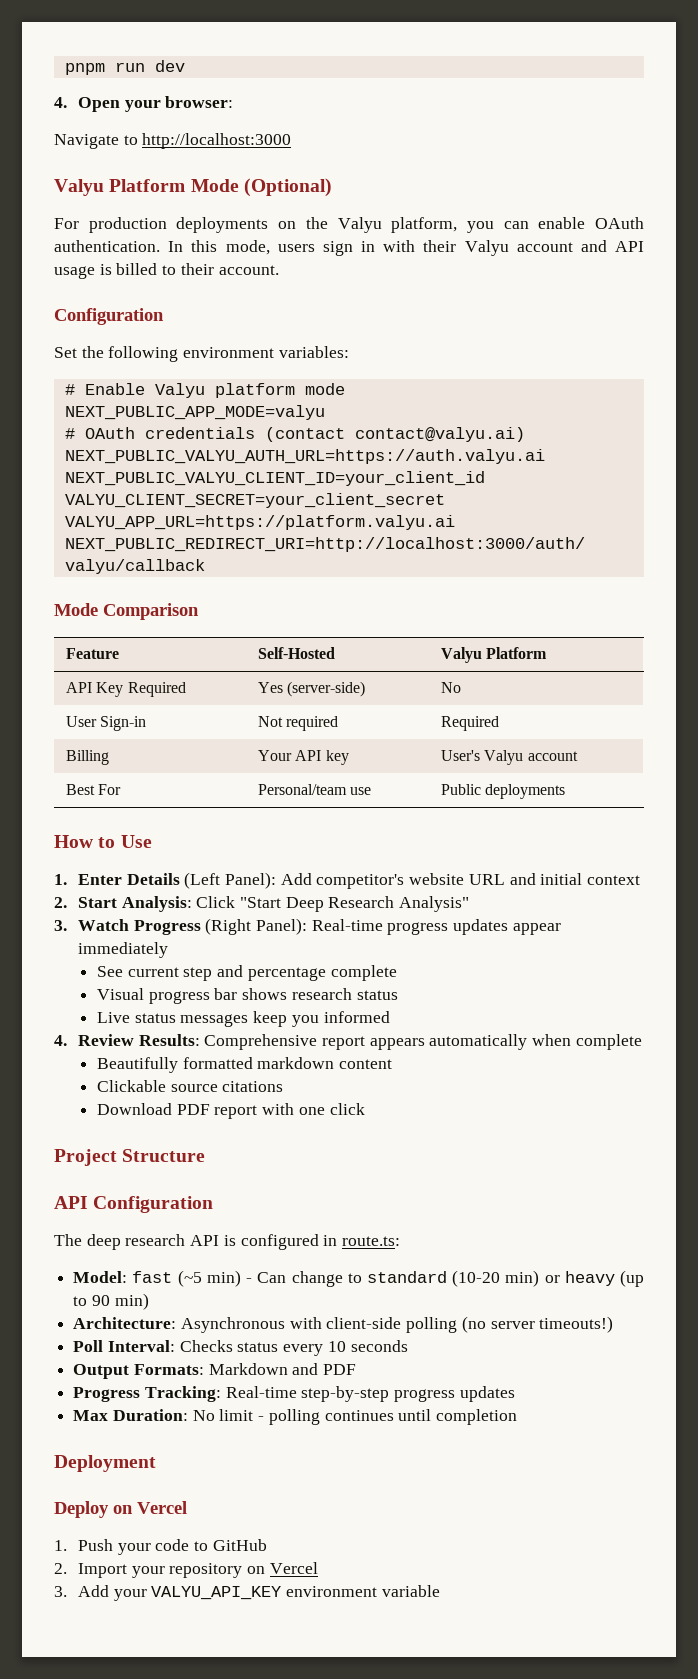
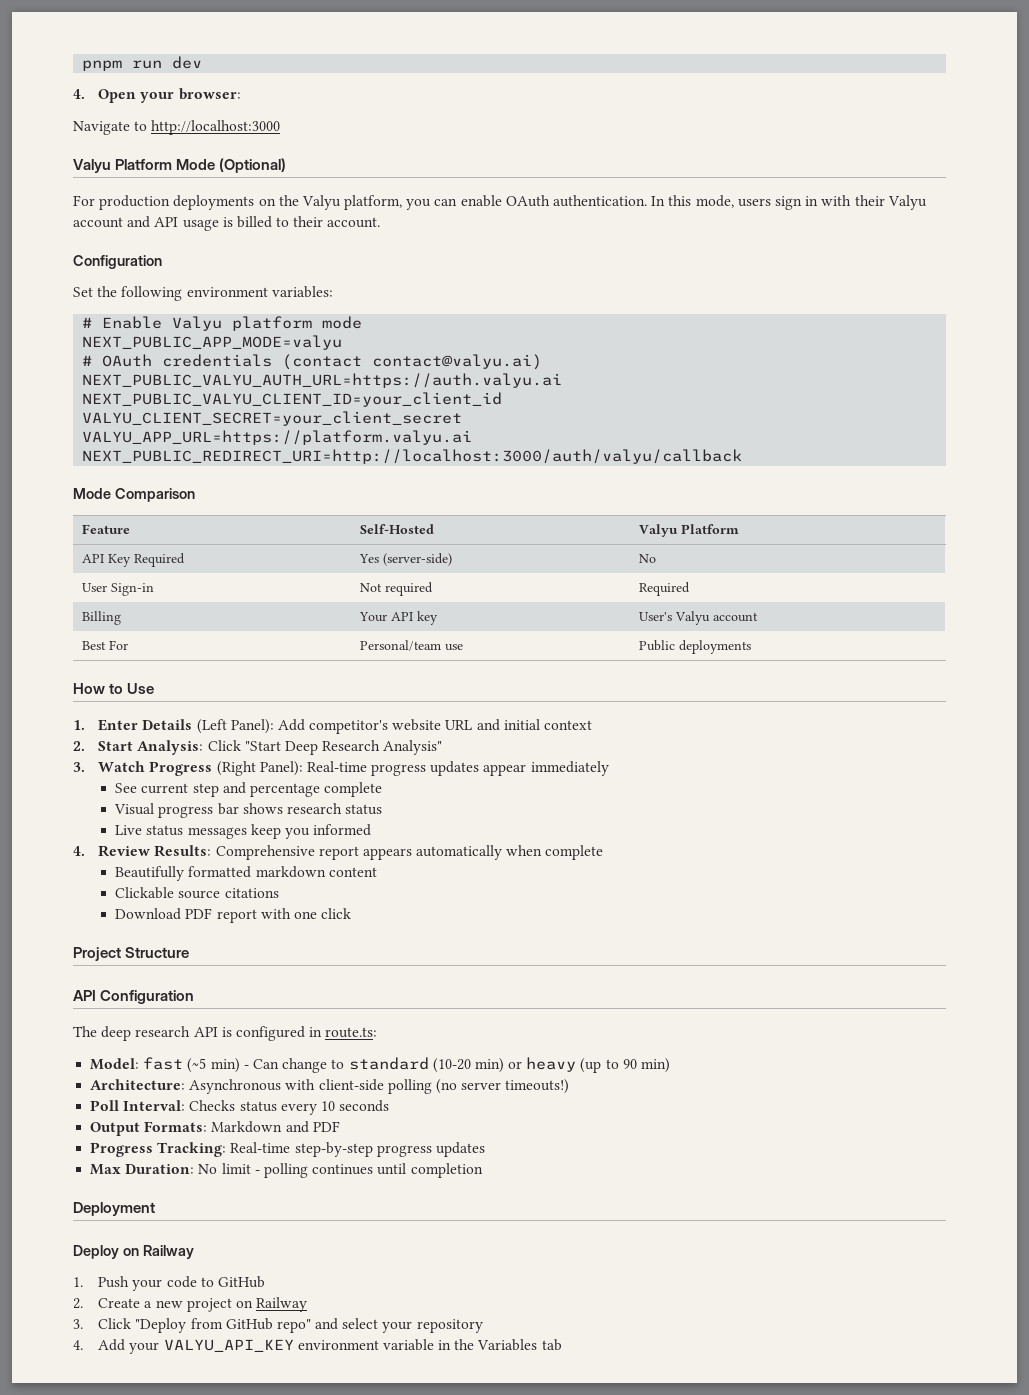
[137,1501,187,1514] Vercel -> [142,1245,194,1259] Railway
[77,1563,127,1578] Import -> [98,1297,308,1312] [73,1318,379,1333] Create a new project on Railway // 3. Click "Deploy from GitHub repo" and select
[246,1562,318,1574] [54,1586,67,1597] on Vercel // 3. -> [73,1340,83,1350] // 4.
(440, 1591) none -> [438,1339,562,1351] in the Variables tab

